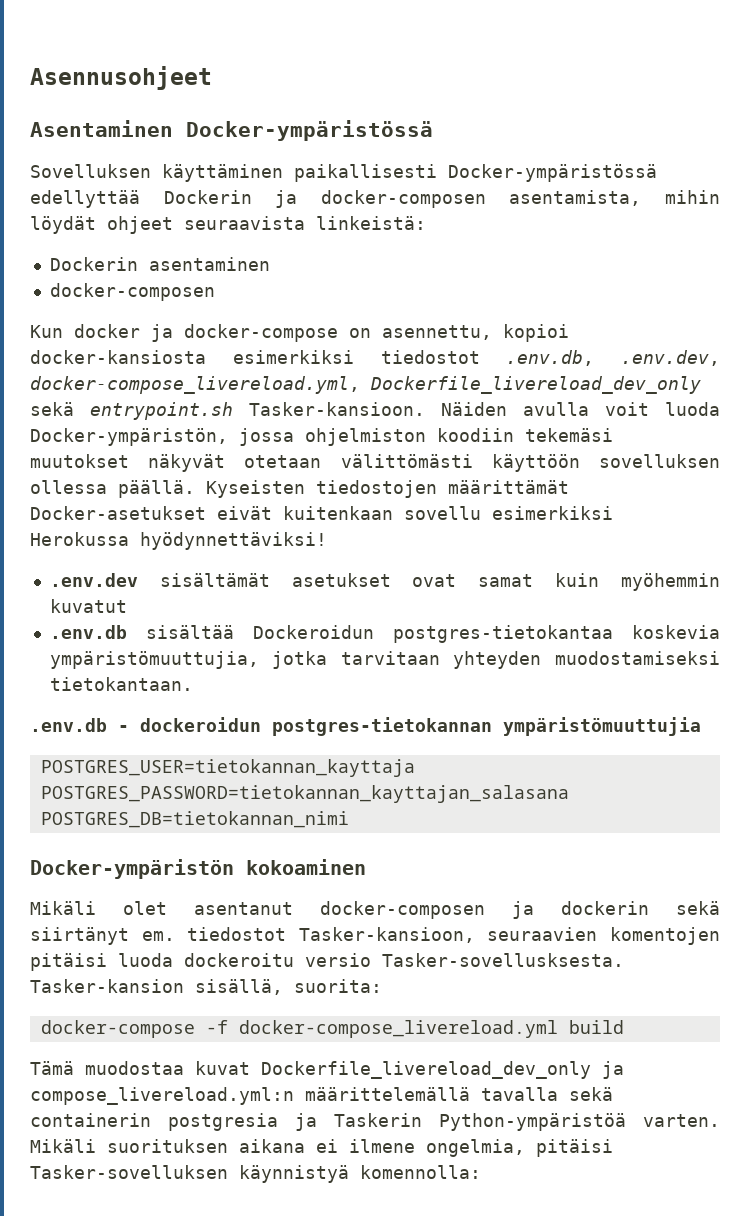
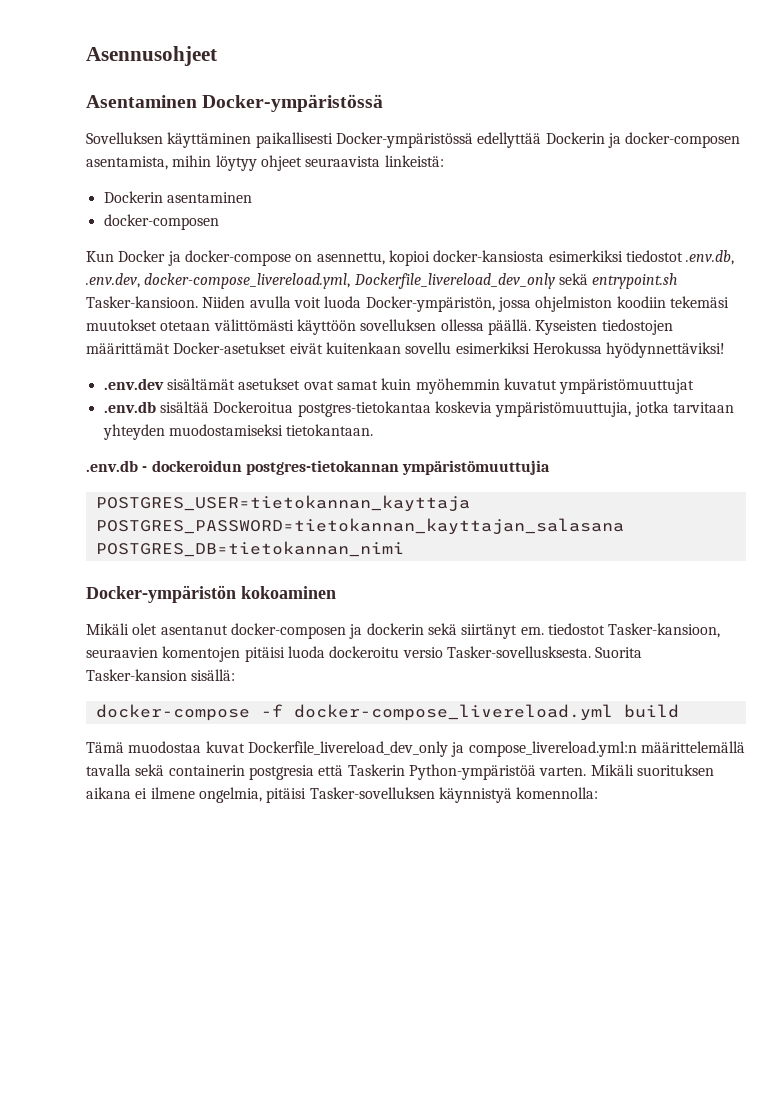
[30,216,96,234] löydät -> [215,155,257,171] löytyy
[74,324,140,338] docker -> [118,250,166,262] Docker
[441,402,507,416] Näiden -> [202,296,246,308] Niiden
[148,454,226,472] näkyvät -> (157, 325) none
(127, 606) none -> [559,379,695,394] ympäristömuuttujat
[252,625,374,639] Dockeroidun -> [213,401,294,413] Dockeroitua
[30,979,382,995] Tasker-kansion sisällä, suorita: -> [595,647,643,658] [86,669,236,681] Suorita Tasker-kansion sisällä:
[295,1113,317,1131] ja -> [318,765,344,776] että

